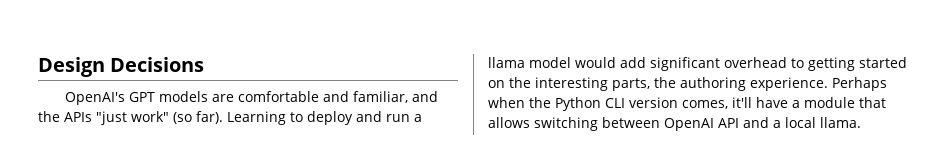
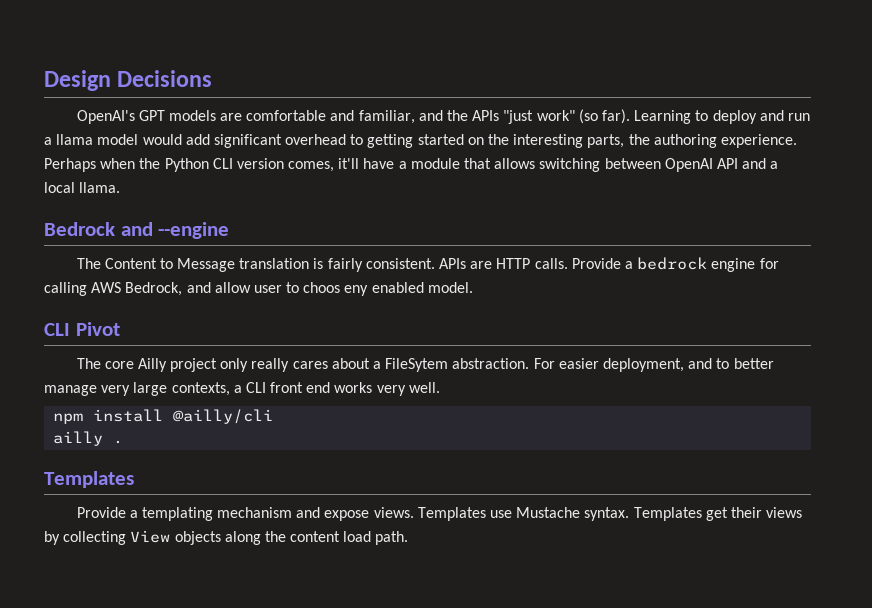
(861, 122) none -> [44,222,230,239] [76,257,779,272] [44,282,473,296] [44,322,120,336] [76,358,774,372] [44,382,440,396] [53,409,274,424] [53,431,124,446] [44,471,134,488] [76,507,803,521] [44,530,409,545] // Bedrock and --engine // The Content to Message translation is fairly consistent. APIs are HTTP calls. Provide a bedrock engine for calling AWS Bedrock, and allow user to choos eny enabled model. // CLI Pivot // The core Ailly project only really cares about a FileSytem abstraction. For easier deployment, and to better manage very large contexts, a CLI front end works very well. // npm install @ailly/cli // ailly . // Templates // Provide a templating mechanism and expose views. Templates use Mustache syntax. Templates get their views by collecting View objects along the content load path.

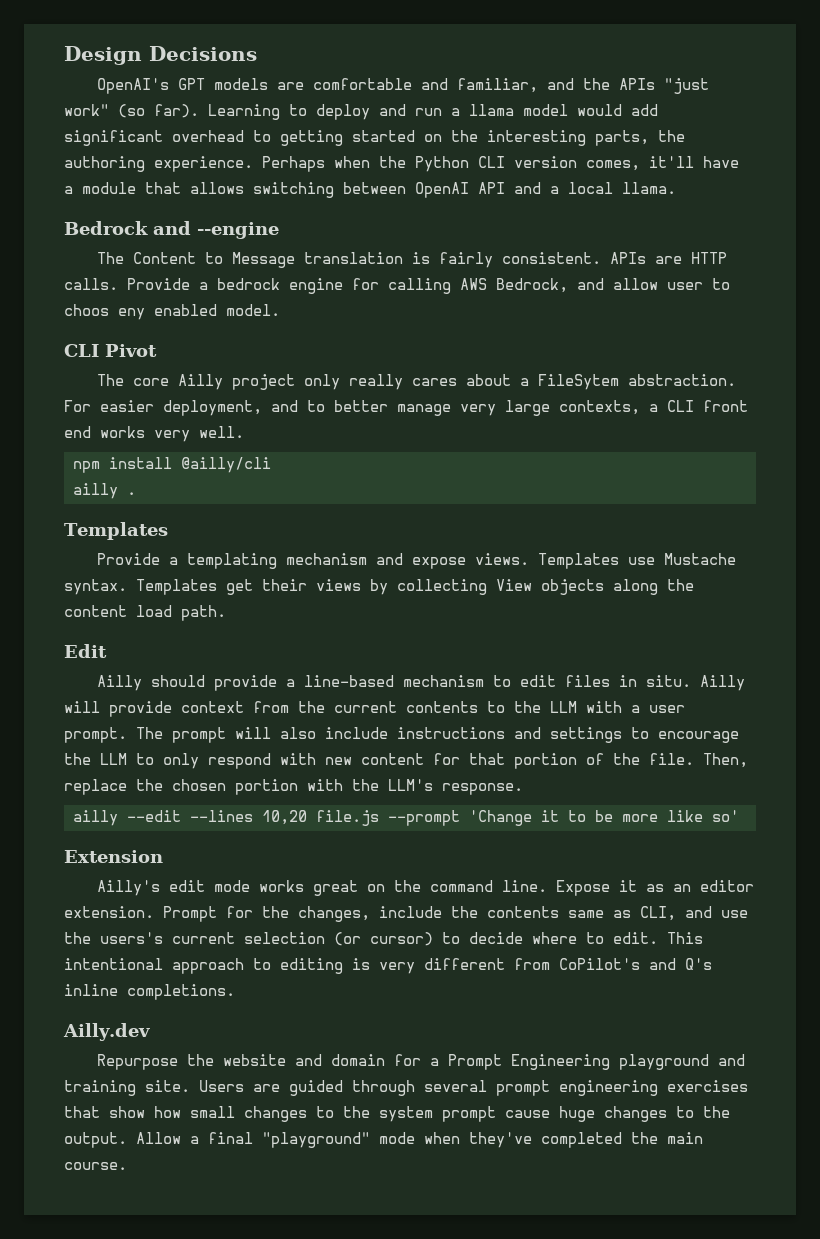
(409, 538) none -> [64,644,107,658] [97,675,746,691] [64,701,685,717] [64,727,739,743] [64,753,748,769] [64,779,523,795] [73,810,739,826] [64,850,163,863] [97,880,755,896] [64,906,748,922] [64,932,703,946] [64,958,712,974] [64,984,235,1000] [63,1023,150,1041] [97,1054,746,1070] [64,1080,748,1096] [64,1106,730,1122] [64,1132,703,1148] [64,1162,127,1170] // Edit // Ailly should provide a line-based mechanism to edit files in situ. Ailly will provide context from the current contents to the LLM with a user prompt. The prompt will also include instructions and settings to encourage the LLM to only respond with new content for that portion of the file. Then, replace the chosen portion with the LLM's response. // ailly --edit --lines 10,20 file.js --prompt 'Change it to be more like so' // Extension // Ailly's edit mode works great on the command line. Expose it as an editor extension. Prompt for the changes, include the contents same as CLI, and use the users's current selection (or cursor) to decide where to edit. This intentional approach to editing is very different from CoPilot's and Q's inline completions. // Ailly.dev // Repurpose the website and domain for a Prompt Engineering playground and training site. Users are guided through several prompt engineering exercises that show how small changes to the system prompt cause huge changes to the output. Allow a final "playground" mode when they've completed the main course.

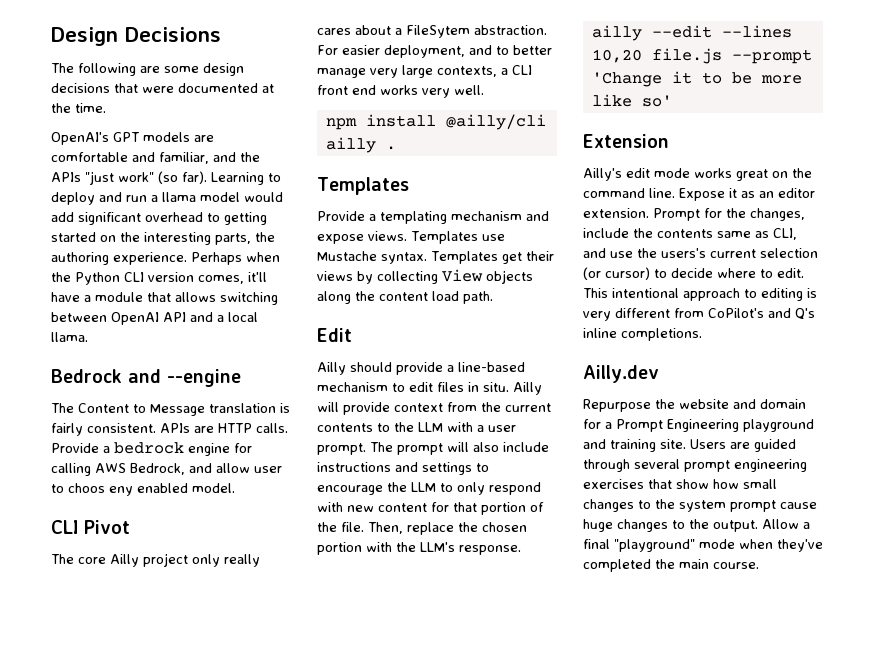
(257, 53) none -> [51,63,244,76] [51,83,274,93] [51,103,106,113] // The following are some design decisions that were documented at the time.

